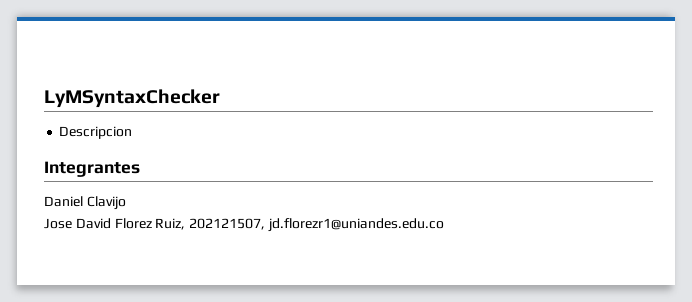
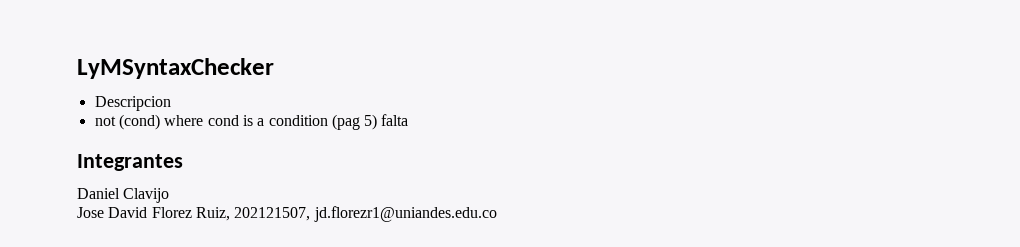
(133, 132) none -> [94,114,409,130] // not (cond) where cond is a condition (pag 5) falta

